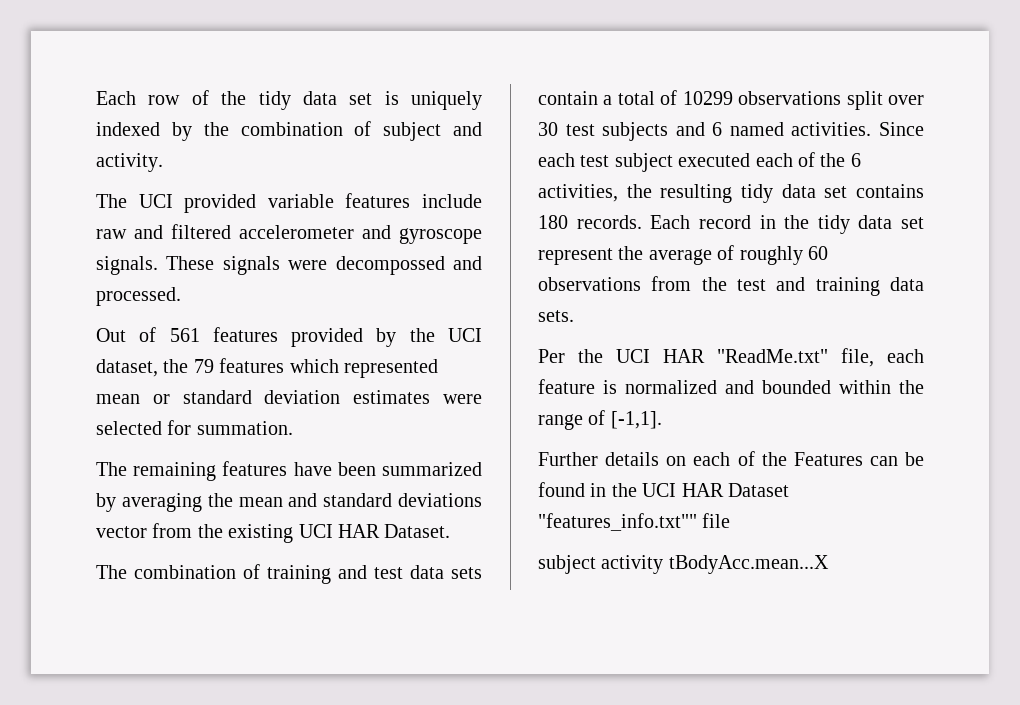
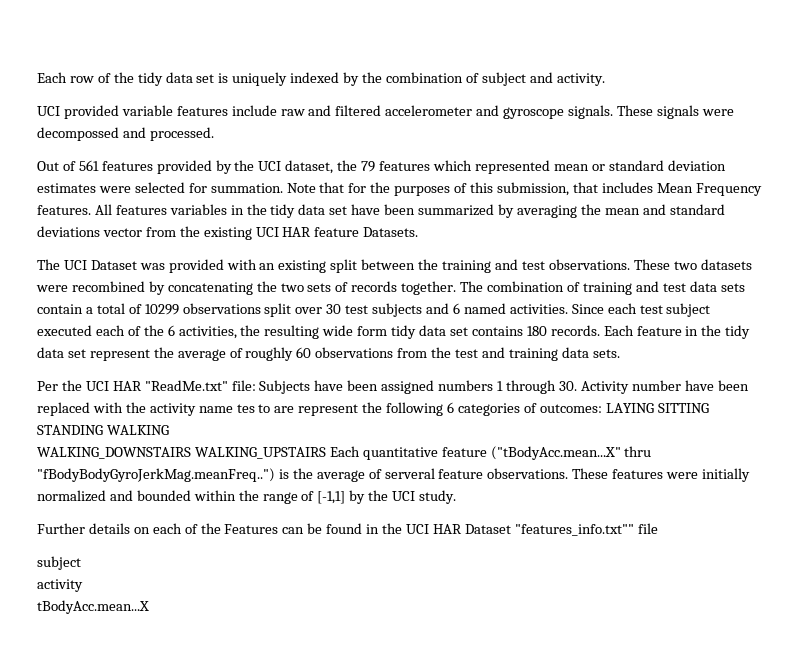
[96,194,127,208] The -> (605, 79) none
[96,461,288,481] // The remaining features -> [286,182,762,196] [37,204,348,218] Note that for the purposes of this submission, that includes Mean Frequency features. All features variables in the tidy data set
[384,524,451,538] [96,565,127,579] Dataset. // The -> [314,227,419,237] [37,259,752,273] [36,281,484,295] feature Datasets. // The UCI Dataset was provided with an existing split between the training and test observations. These two datasets were recombined by concatenating the two sets of records together. The
(733, 193) none -> [322,325,388,336] wide form
[698,215,751,229] record -> [636,326,682,336] feature
[841,348,924,367] [538,379,617,394] file, each feature is -> [231,380,749,394] [37,402,709,416] [37,425,169,435] [37,446,652,460] [37,468,751,482] file: Subjects have been assigned numbers 1 through 30. Activity number have been replaced with the activity name tes to are represent the following 6 categories of outcomes: LAYING SITTING STANDING WALKING // WALKING_DOWNSTAIRS WALKING_UPSTAIRS Each quantitative feature ("tBodyAcc.mean...X" thru "fBodyBodyGyroJerkMag.meanFreq..") is the average of serveral feature observations. These features were initially
[610,411,662,429] [-1,1]. -> [317,490,457,504] [-1,1] by the UCI study.
[601,555,664,574] activity -> [37,579,83,592] // activity //

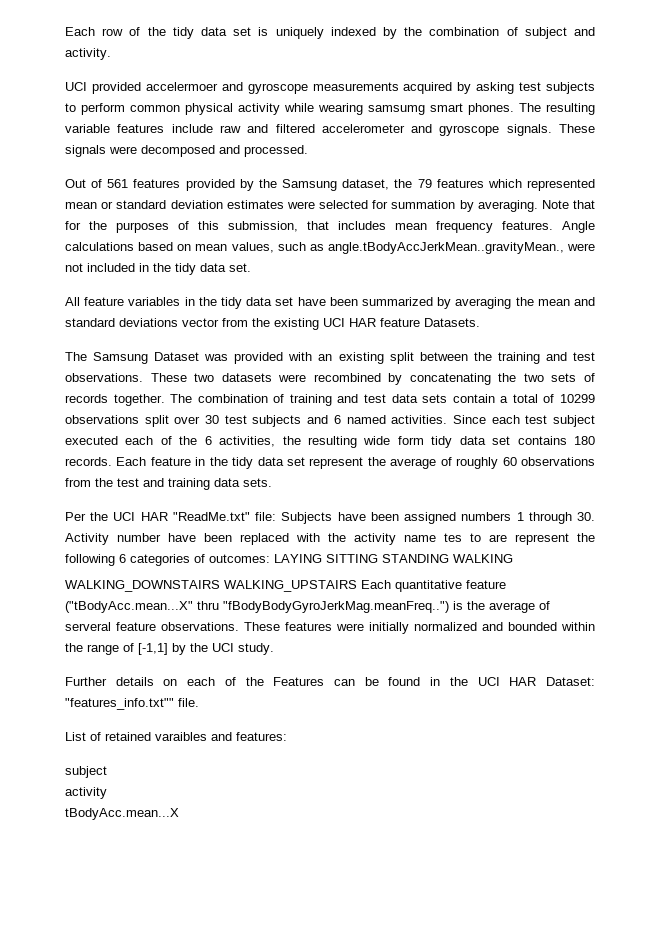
(119, 112) none -> [145,82,595,94] [65,103,595,115] accelermoer and gyroscope measurements acquired by asking test subjects to perform common physical activity while wearing samsumg smart phones. The resulting
[37,127,119,141] decompossed -> [141,145,215,157] decomposed
[258,161,282,171] UCI -> [282,179,338,191] Samsung
[210,183,283,193] summation. -> [391,200,538,212] summation by averaging.
[656,183,762,196] [37,204,167,215] Mean Frequency features. All features -> [395,221,595,233] [65,242,595,254] [65,263,251,275] [65,297,125,306] mean frequency features. Angle calculations based on mean values, such as angle.tBodyAccJerkMean..gravityMean., were not included in the tidy data set. // All feature
[63,260,87,270] UCI -> [93,352,149,364] Samsung
[464,523,658,536] Dataset "features_info.txt"" file -> [546,677,596,686] [65,698,199,710] [65,732,287,741] Dataset: "features_info.txt"" file. // List of retained varaibles and features:

